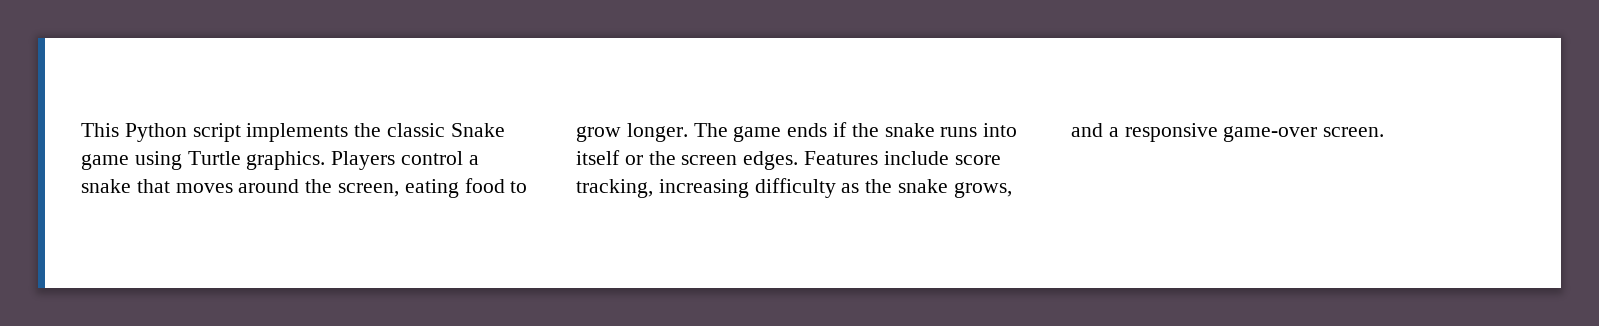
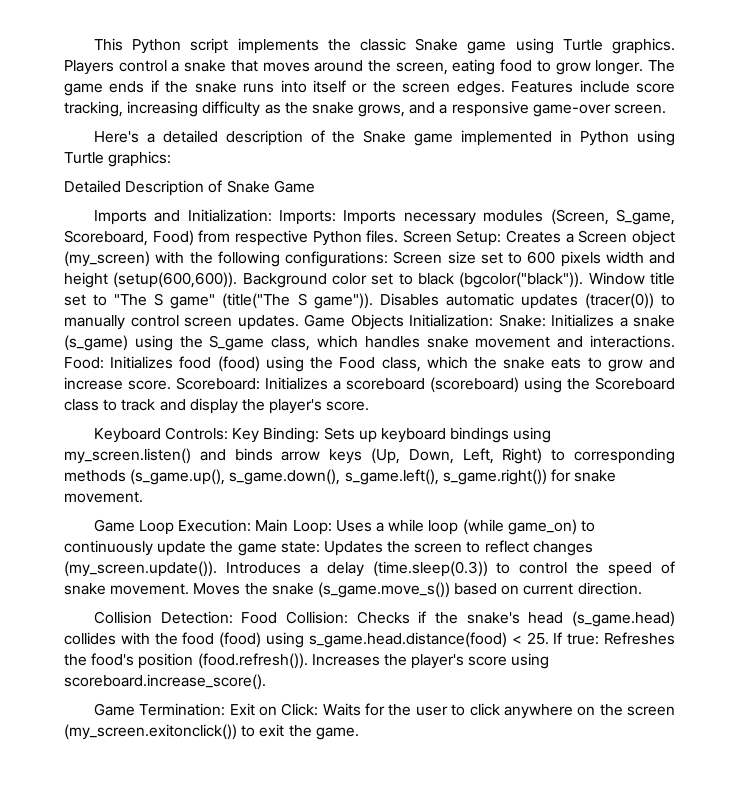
(1385, 132) none -> [93,130,675,146] [64,151,172,167] [64,180,315,196] [93,209,675,225] [64,230,675,246] [64,251,675,267] [64,272,675,288] [64,293,675,309] [64,314,675,330] [64,335,675,351] [64,356,675,372] [64,377,675,393] [64,398,370,414] [93,427,552,443] [64,448,676,464] [64,469,617,485] [64,491,143,503] [93,519,595,535] [64,540,593,556] [64,561,676,577] [64,582,642,598] [93,611,675,627] [64,632,675,648] [64,653,550,669] [64,674,266,690] [93,703,675,719] [64,724,359,740] // Here's a detailed description of the Snake game implemented in Python using Turtle graphics: // Detailed Description of Snake Game // Imports and Initialization: Imports: Imports necessary modules (Screen, S_game, Scoreboard, Food) from respective Python files. Screen Setup: Creates a Screen object (my_screen) with the following configurations: Screen size set to 600 pixels width and height (setup(600,600)). Background color set to black (bgcolor("black")). Window title set to "The S game" (title("The S game")). Disables automatic updates (tracer(0)) to manually control screen updates. Game Objects Initialization: Snake: Initializes a snake (s_game) using the S_game class, which handles snake movement and interactions. Food: Initializes food (food) using the Food class, which the snake eats to grow and increase score. Scoreboard: Initializes a scoreboard (scoreboard) using the Scoreboard class to track and display the player's score. // Keyboard Controls: Key Binding: Sets up keyboard bindings using my_screen.listen() and binds arrow keys (Up, Down, Left, Right) to corresponding methods (s_game.up(), s_game.down(), s_game.left(), s_game.right()) for snake movement. // Game Loop Execution: Main Loop: Uses a while loop (while game_on) to continuously update the game state: Updates the screen to reflect changes (my_screen.update()). Introduces a delay (time.sleep(0.3)) to control the speed of snake movement. Moves the snake (s_game.move_s()) based on current direction. // Collision Detection: Food Collision: Checks if the snake's head (s_game.head) collides with the food (food) using s_game.head.distance(food) < 25. If true: Refreshes the food's position (food.refresh()). Increases the player's score using scoreboard.increase_score(). // Game Termination: Exit on Click: Waits for the user to click anywhere on the screen (my_screen.exitonclick()) to exit the game.

